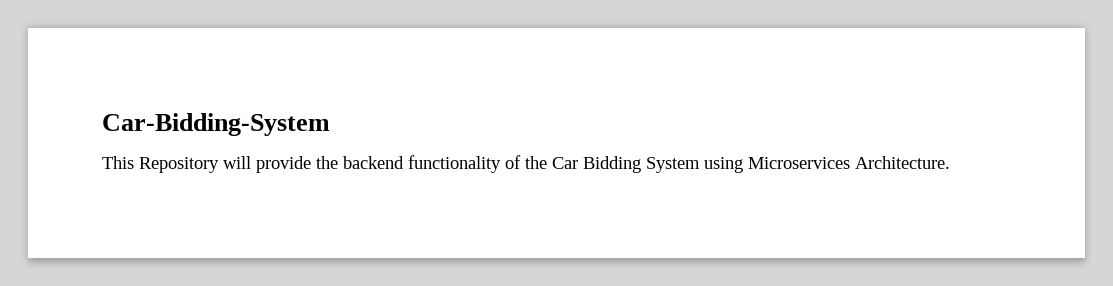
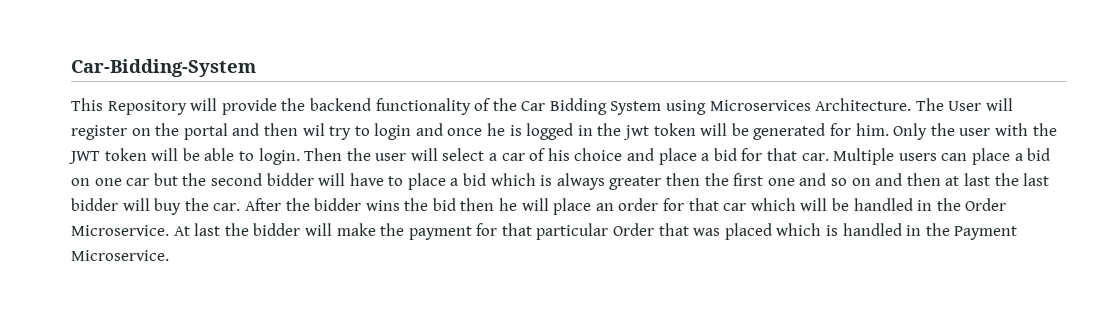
(950, 162) none -> [915,98,1014,111] [71,123,1057,140] [69,148,1051,165] [71,173,1050,190] [71,198,1007,215] [71,223,1018,240] [71,250,169,261] The User will register on the portal and then wil try to login and once he is logged in the jwt token will be generated for him. Only the user with the JWT token will be able to login. Then the user will select a car of his choice and place a bid for that car. Multiple users can place a bid on one car but the second bidder will have to place a bid which is always greater then the first one and so on and then at last the last bidder will buy the car. After the bidder wins the bid then he will place an order for that car which will be handled in the Order Microservice. At last the bidder will make the payment for that particular Order that was placed which is handled in the Payment Microservice.

